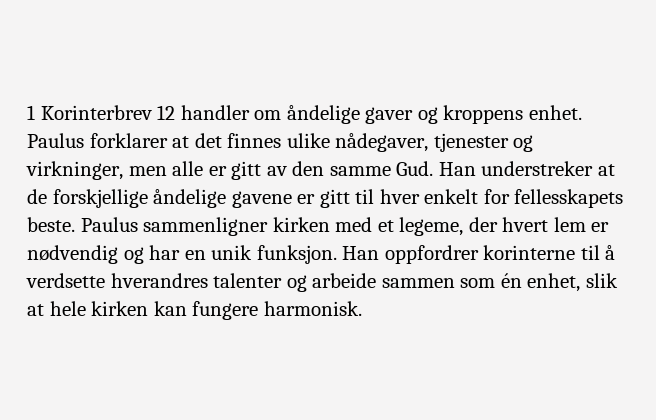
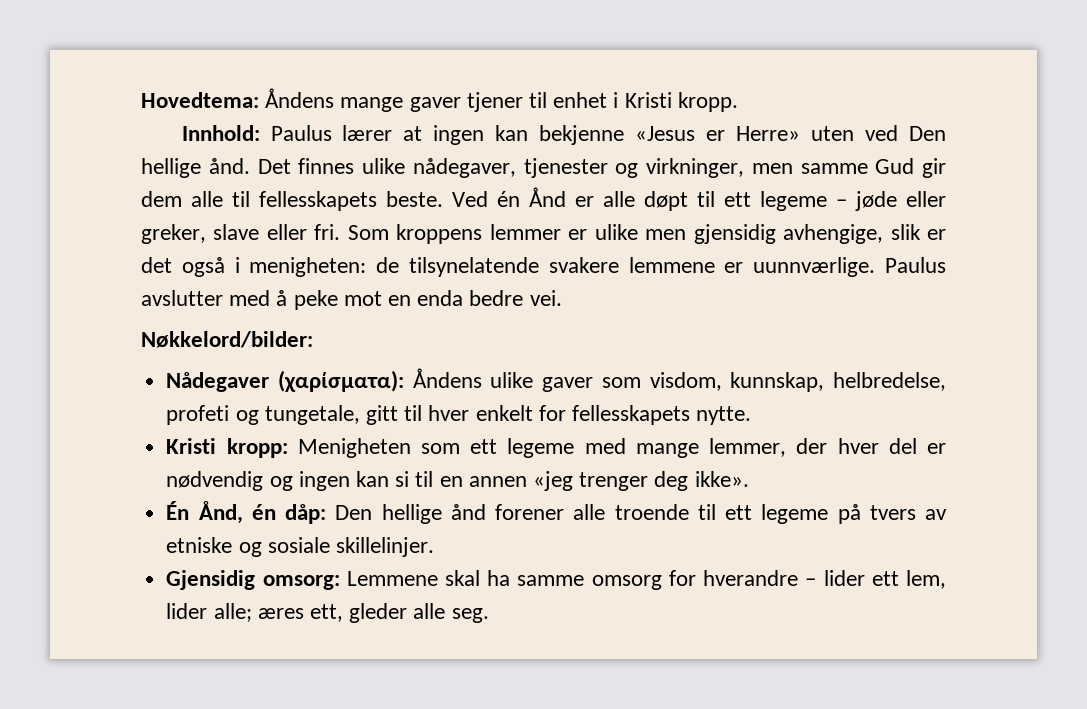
[27,105,582,124] [27,133,222,148] 1 Korinterbrev 12 handler om åndelige gaver og kroppens enhet. Paulus forklarer at det -> [141,88,738,112] [181,125,947,145] [141,158,291,178] Hovedtema: Åndens mange gaver tjener til enhet i Kristi kropp. // Innhold: Paulus lærer at ingen kan bekjenne «Jesus er Herre» uten ved Den hellige ånd. Det
[172,161,615,180] [27,189,316,208] alle er gitt av den samme Gud. Han understreker at de forskjellige åndelige gavene er -> [800,158,946,178] [141,187,946,211] [141,224,946,244] [141,257,946,277] [141,290,562,310] [141,331,313,348] [166,368,946,392] [166,405,360,425] samme Gud gir dem alle til fellesskapets beste. Ved én Ånd er alle døpt til ett legeme – jøde eller greker, slave eller fri. Som kroppens lemmer er ulike men gjensidig avhengige, slik er det også i menigheten: de tilsynelatende svakere lemmene er uunnværlige. Paulus avslutter med å peke mot en enda bedre vei. // Nøkkelord/bilder: // Nådegaver (χαρίσματα): Åndens ulike gaver som visdom, kunnskap, helbredelse, profeti og tungetale,
[27,217,610,236] [27,245,616,264] [26,273,618,292] [27,301,362,320] beste. Paulus sammenligner kirken med et legeme, der hvert lem er nødvendig og har en unik funksjon. Han oppfordrer korinterne til å verdsette hverandres talenter og arbeide sammen som én enhet, slik at hele kirken kan fungere harmonisk. -> [696,406,752,425] [166,438,947,458] [166,471,749,491] [166,501,947,524] [166,537,434,557] [166,570,947,590] [166,603,489,623] nytte. // Kristi kropp: Menigheten som ett legeme med mange lemmer, der hver del er nødvendig og ingen kan si til en annen «jeg trenger deg ikke». // Én Ånd, én dåp: Den hellige ånd forener alle troende til ett legeme på tvers av etniske og sosiale skillelinjer. // Gjensidig omsorg: Lemmene skal ha samme omsorg for hverandre – lider ett lem, lider alle; æres ett, gleder alle seg.

